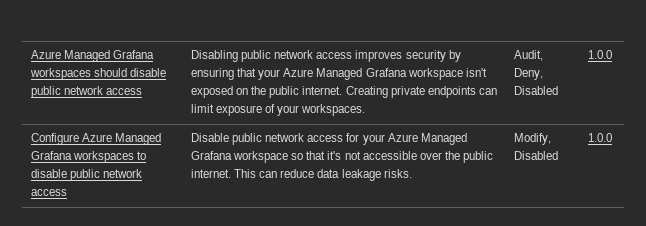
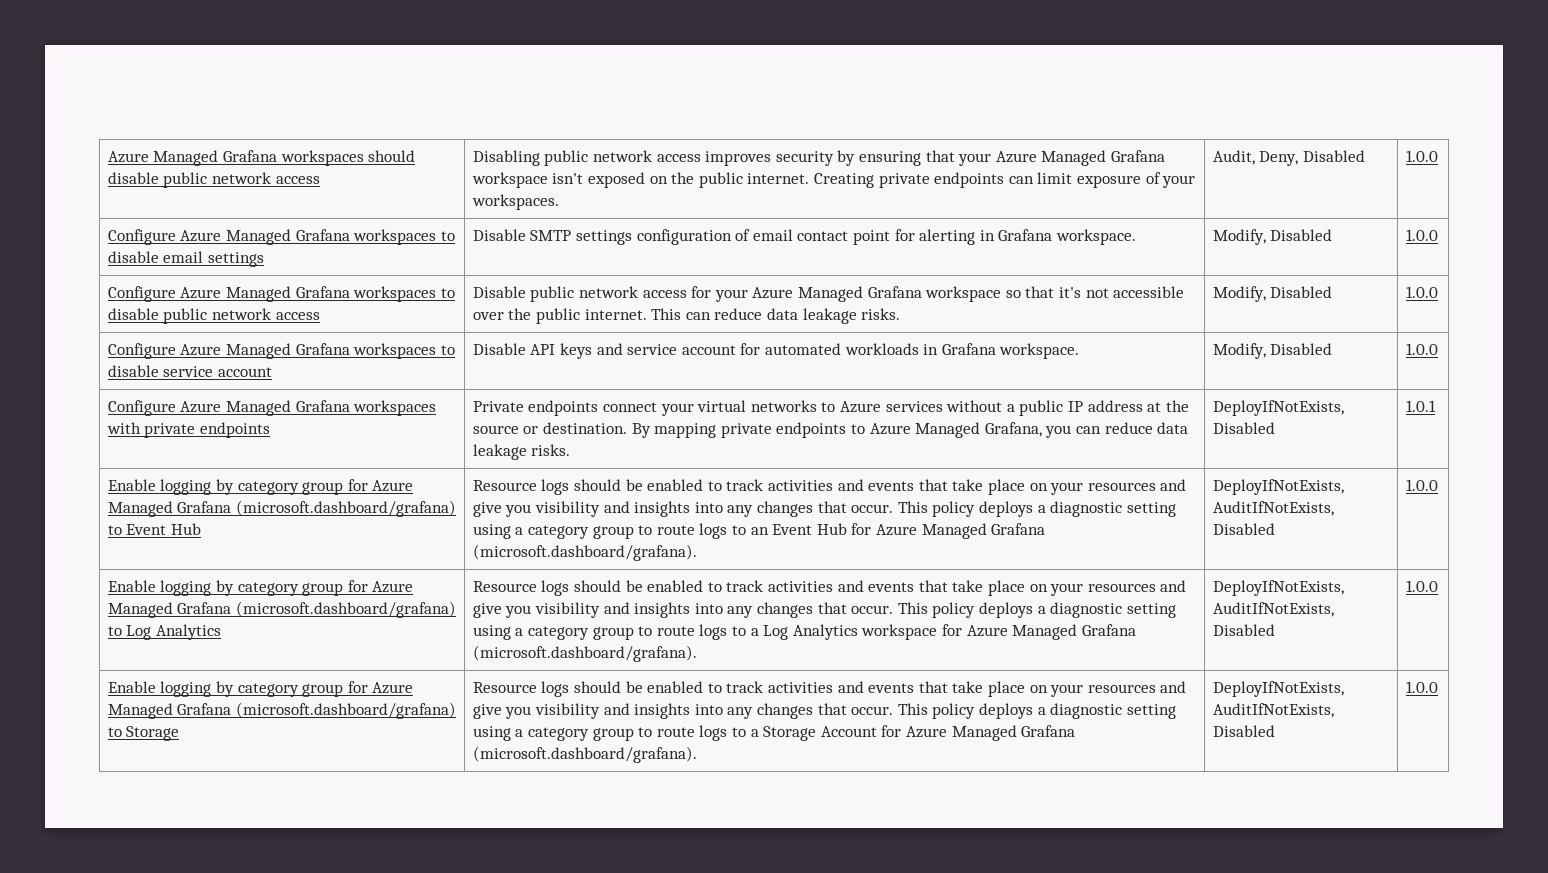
(613, 54) none -> [107,229,455,245] [107,251,265,267] [472,229,1136,245] [1212,229,1333,245] [1405,229,1438,241] // Configure Azure Managed Grafana workspaces to disable email settings | Disable SMTP settings configuration of email contact point for alerting in Grafana workspace. | Modify, Disabled | 1.0.0
(613, 137) none -> [107,343,455,359] [107,365,273,377] [472,343,1080,359] [1212,343,1333,359] [1405,343,1438,355] [107,400,437,416] [106,422,271,438] [472,400,1189,416] [472,422,1189,438] [472,444,571,460] [1212,400,1344,416] [1212,422,1275,434] [1405,400,1436,412] [107,479,414,495] [107,500,457,517] [107,523,202,535] [472,479,1187,495] [472,501,1176,517] [472,523,1046,539] [472,544,697,561] [1212,479,1344,495] [1212,501,1334,516] [1212,523,1275,535] [1405,479,1438,491] [107,580,414,596] [107,601,457,618] [107,624,222,640] [472,580,1187,596] [472,602,1176,618] [472,624,1136,640] [472,645,697,662] [1212,580,1344,596] [1212,602,1334,617] [1212,624,1275,636] [1405,580,1438,592] [107,681,414,697] [107,702,457,719] [107,726,180,741] [472,681,1187,697] [472,703,1176,719] [472,725,1076,741] [472,746,697,763] [1212,681,1344,697] [1212,703,1334,718] [1212,725,1275,737] [1405,681,1438,693] // Configure Azure Managed Grafana workspaces to disable service account | Disable API keys and service account for automated workloads in Grafana workspace. | Modify, Disabled | 1.0.0 // Configure Azure Managed Grafana workspaces with private endpoints | Private endpoints connect your virtual networks to Azure services without a public IP address at the source or destination. By mapping private endpoints to Azure Managed Grafana, you can reduce data leakage risks. | DeployIfNotExists, Disabled | 1.0.1 // Enable logging by category group for Azure Managed Grafana (microsoft.dashboard/grafana) to Event Hub | Resource logs should be enabled to track activities and events that take place on your resources and give you visibility and insights into any changes that occur. This policy deploys a diagnostic setting using a category group to route logs to an Event Hub for Azure Managed Grafana (microsoft.dashboard/grafana). | DeployIfNotExists, AuditIfNotExists, Disabled | 1.0.0 // Enable logging by category group for Azure Managed Grafana (microsoft.dashboard/grafana) to Log Analytics | Resource logs should be enabled to track activities and events that take place on your resources and give you visibility and insights into any changes that occur. This policy deploys a diagnostic setting using a category group to route logs to a Log Analytics workspace for Azure Managed Grafana (microsoft.dashboard/grafana). | DeployIfNotExists, AuditIfNotExists, Disabled | 1.0.0 // Enable logging by category group for Azure Managed Grafana (microsoft.dashboard/grafana) to Storage | Resource logs should be enabled to track activities and events that take place on your resources and give you visibility and insights into any changes that occur. This policy deploys a diagnostic setting using a category group to route logs to a Storage Account for Azure Managed Grafana (microsoft.dashboard/grafana). | DeployIfNotExists, AuditIfNotExists, Disabled | 1.0.0

